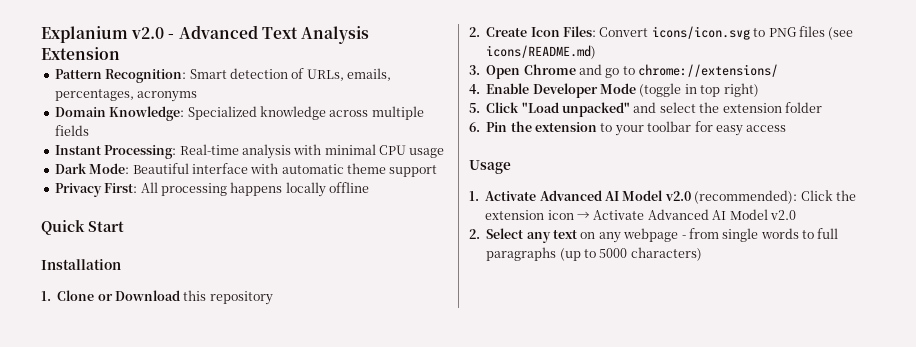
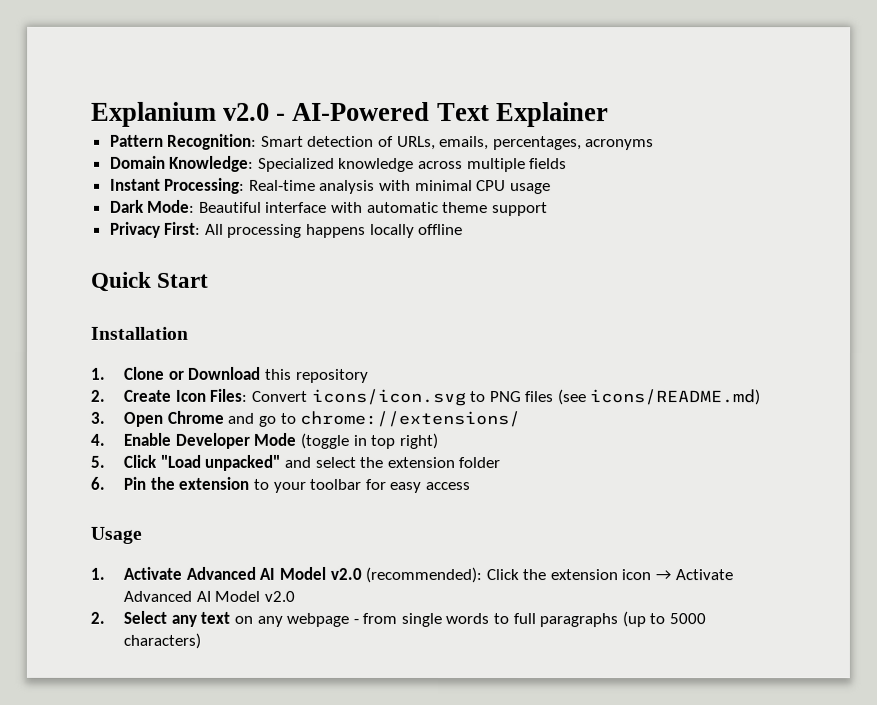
[178,25,369,44] [41,47,120,60] Advanced Text Analysis Extension -> [292,101,609,128] AI-Powered Text Explainer

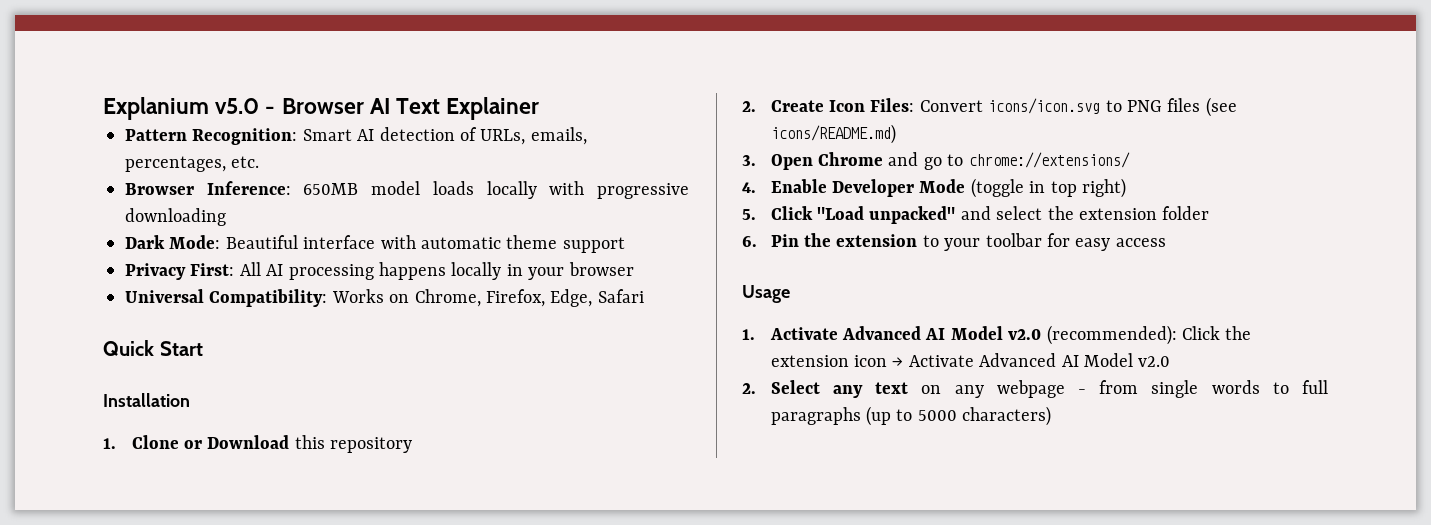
[223,101,431,121] v2.0 - AI-Powered -> [215,98,390,114] v5.0 - Browser AI
(304, 141) none -> [357,129,375,141] AI
[585,139,655,151] [109,155,568,173] [109,177,551,195] acronyms // Domain Knowledge: Specialized knowledge across multiple fields // Instant Processing: Real-time analysis with minimal CPU usage -> [231,156,260,168] [125,181,689,199] [125,208,226,226] etc. // Browser Inference: 650MB model loads locally with progressive downloading
(224, 229) none -> [266,264,284,276] AI
[418,223,464,236] offline -> [506,262,634,280] [125,289,644,307] in your browser // Universal Compatibility: Works on Chrome, Firefox, Edge, Safari

